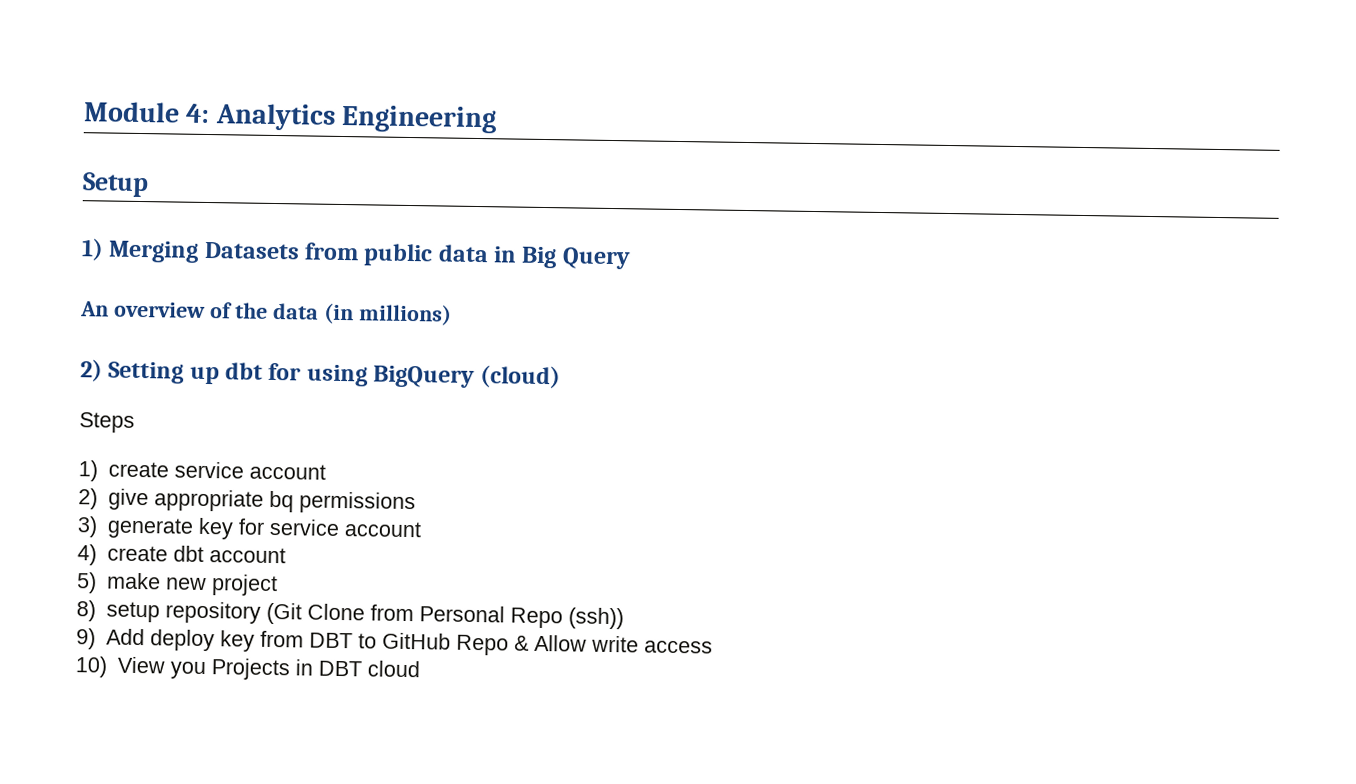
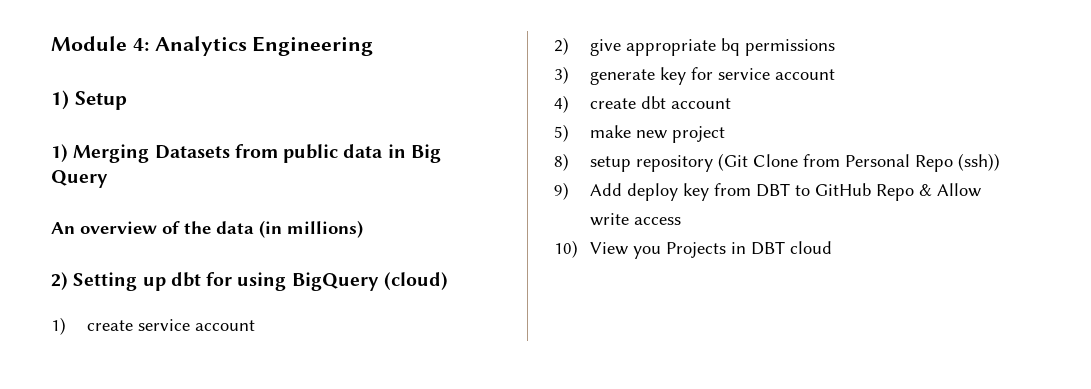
(498, 119) none -> [51,90,69,110] 1)
[79,412,135,433] // Steps -> (448, 281) none

